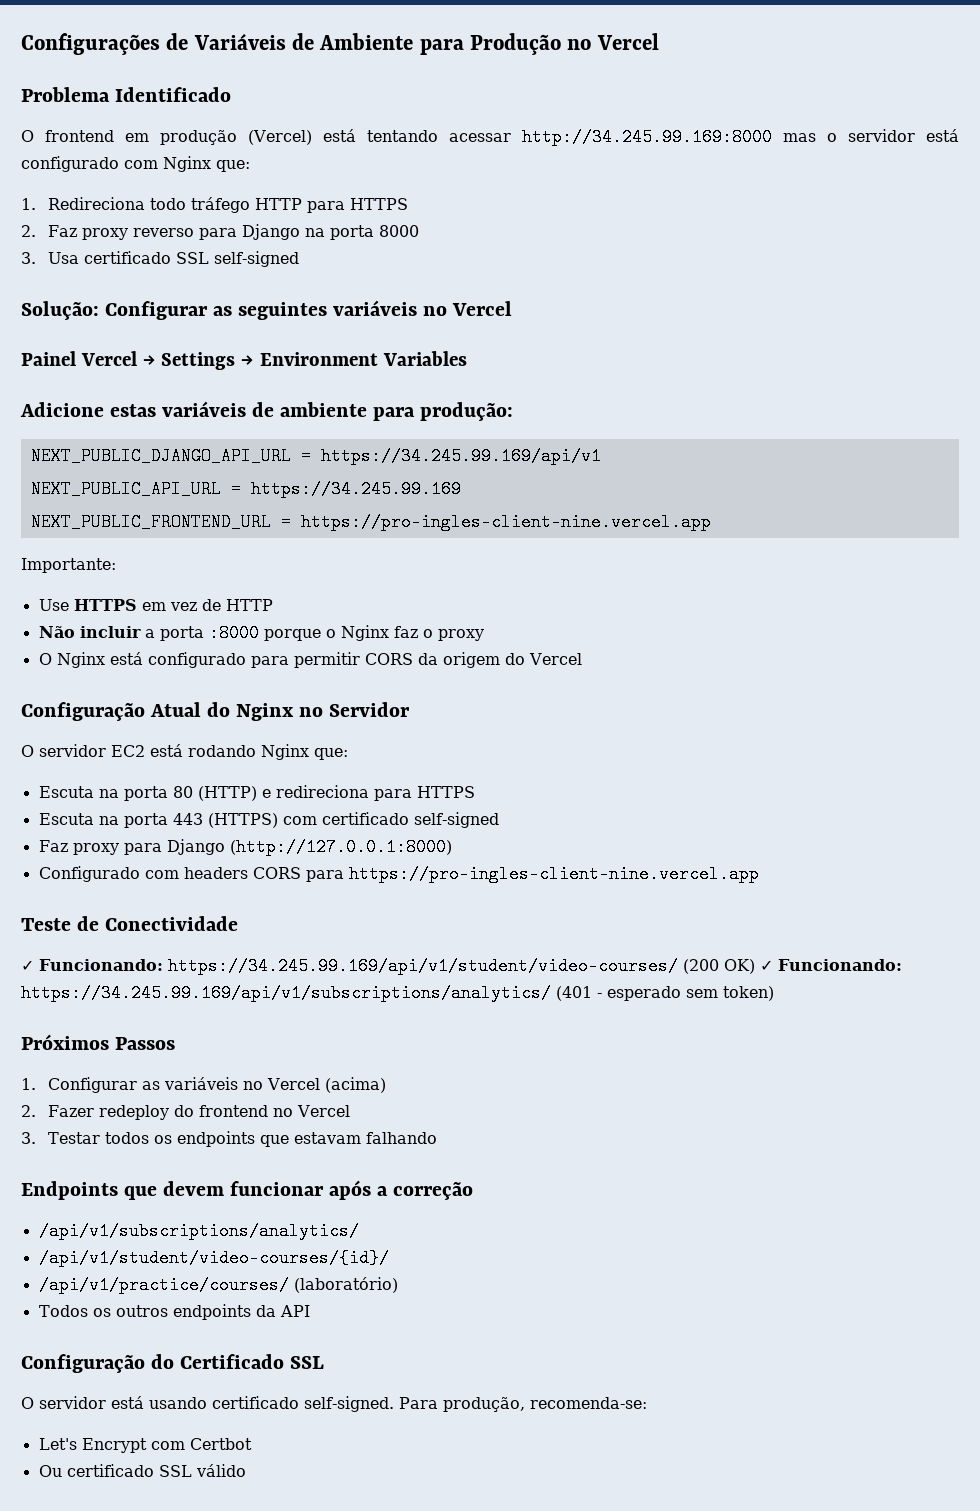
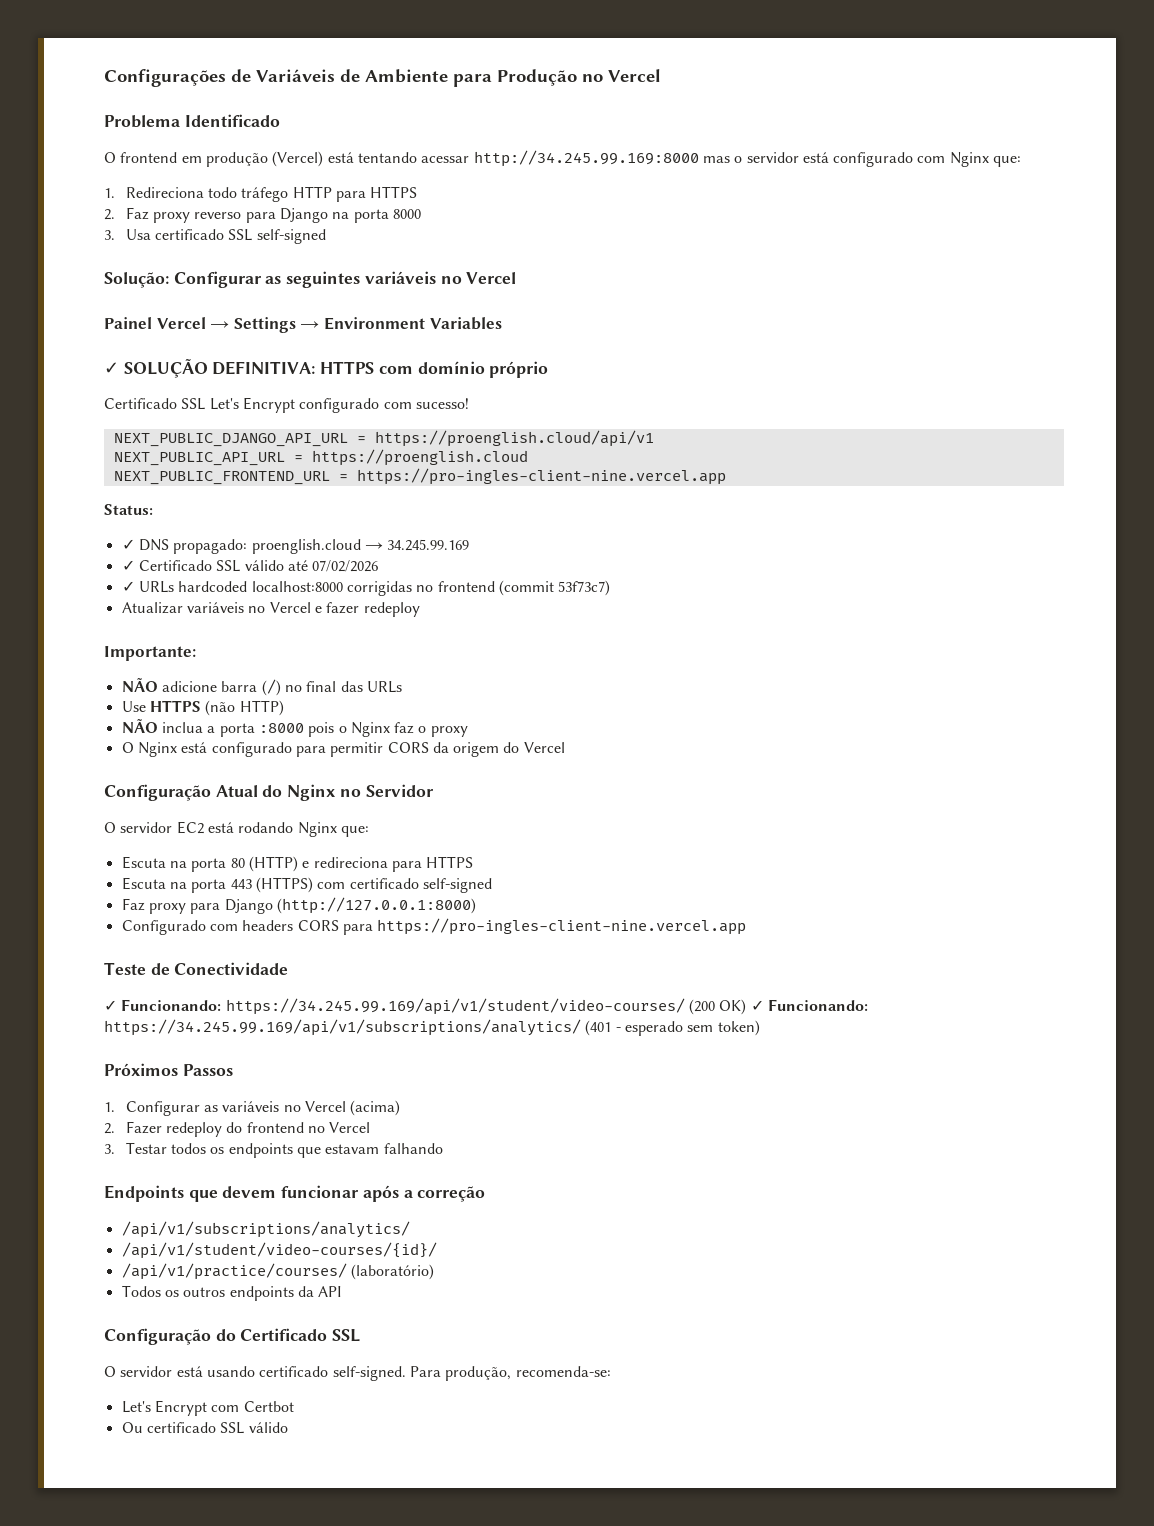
[20,401,514,421] Adicione estas variáveis de ambiente para produção: -> [104,358,549,378] [104,397,469,413] ✓ SOLUÇÃO DEFINITIVA: HTTPS com domínio próprio // Certificado SSL Let's Encrypt configurado com sucesso!
[320,447,601,465] https://34.245.99.169/api/v1 -> [374,430,654,447] https://proenglish.cloud/api/v1
[250,480,461,498] https://34.245.99.169 -> [311,449,528,466] https://proenglish.cloud
[21,558,116,573] [38,599,273,611] [38,626,141,638] Importante: // Use HTTPS em vez de HTTP // Não incluir -> [104,504,153,515] [121,539,470,554] [121,560,379,572] [121,580,611,596] [121,602,420,617] [104,646,196,661] [121,678,402,696] [121,700,284,716] [121,719,203,733] Status: // ✓ DNS propagado: proenglish.cloud → 34.245.99.169 // ✓ Certificado SSL válido até 07/02/2026 // ✓ URLs hardcoded localhost:8000 corrigidas no frontend (commit 53f73c7) // Atualizar variáveis no Vercel e fazer redeploy // Importante: // NÃO adicione barra (/) no final das URLs // Use HTTPS (não HTTP) // NÃO inclua
[263,629,321,641] porque -> [308,722,335,737] pois

